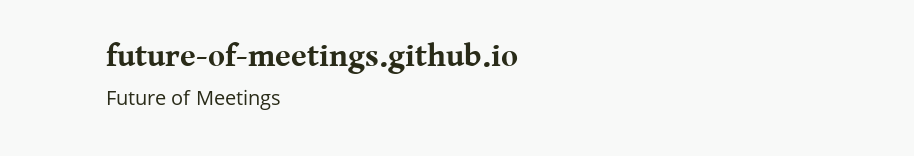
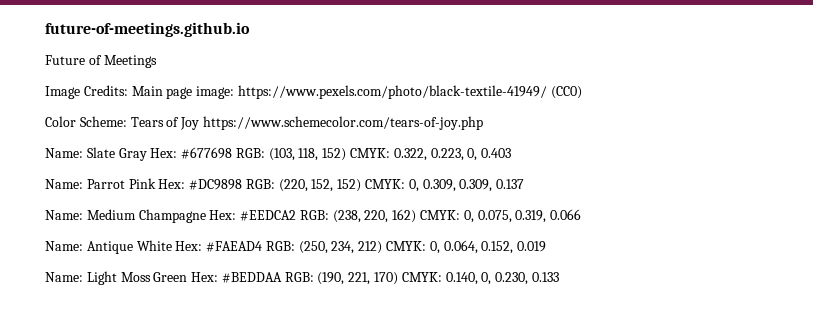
(281, 99) none -> [45,85,582,99] [45,116,483,130] [45,147,512,161] [45,178,525,192] [45,209,582,223] [45,240,547,254] [45,271,559,285] // Image Credits: Main page image: https://www.pexels.com/photo/black-textile-41949/ (CC0) // Color Scheme: Tears of Joy https://www.schemecolor.com/tears-of-joy.php // Name: Slate Gray Hex: #677698 RGB: (103, 118, 152) CMYK: 0.322, 0.223, 0, 0.403 // Name: Parrot Pink Hex: #DC9898 RGB: (220, 152, 152) CMYK: 0, 0.309, 0.309, 0.137 // Name: Medium Champagne Hex: #EEDCA2 RGB: (238, 220, 162) CMYK: 0, 0.075, 0.319, 0.066 // Name: Antique White Hex: #FAEAD4 RGB: (250, 234, 212) CMYK: 0, 0.064, 0.152, 0.019 // Name: Light Moss Green Hex: #BEDDAA RGB: (190, 221, 170) CMYK: 0.140, 0, 0.230, 0.133

